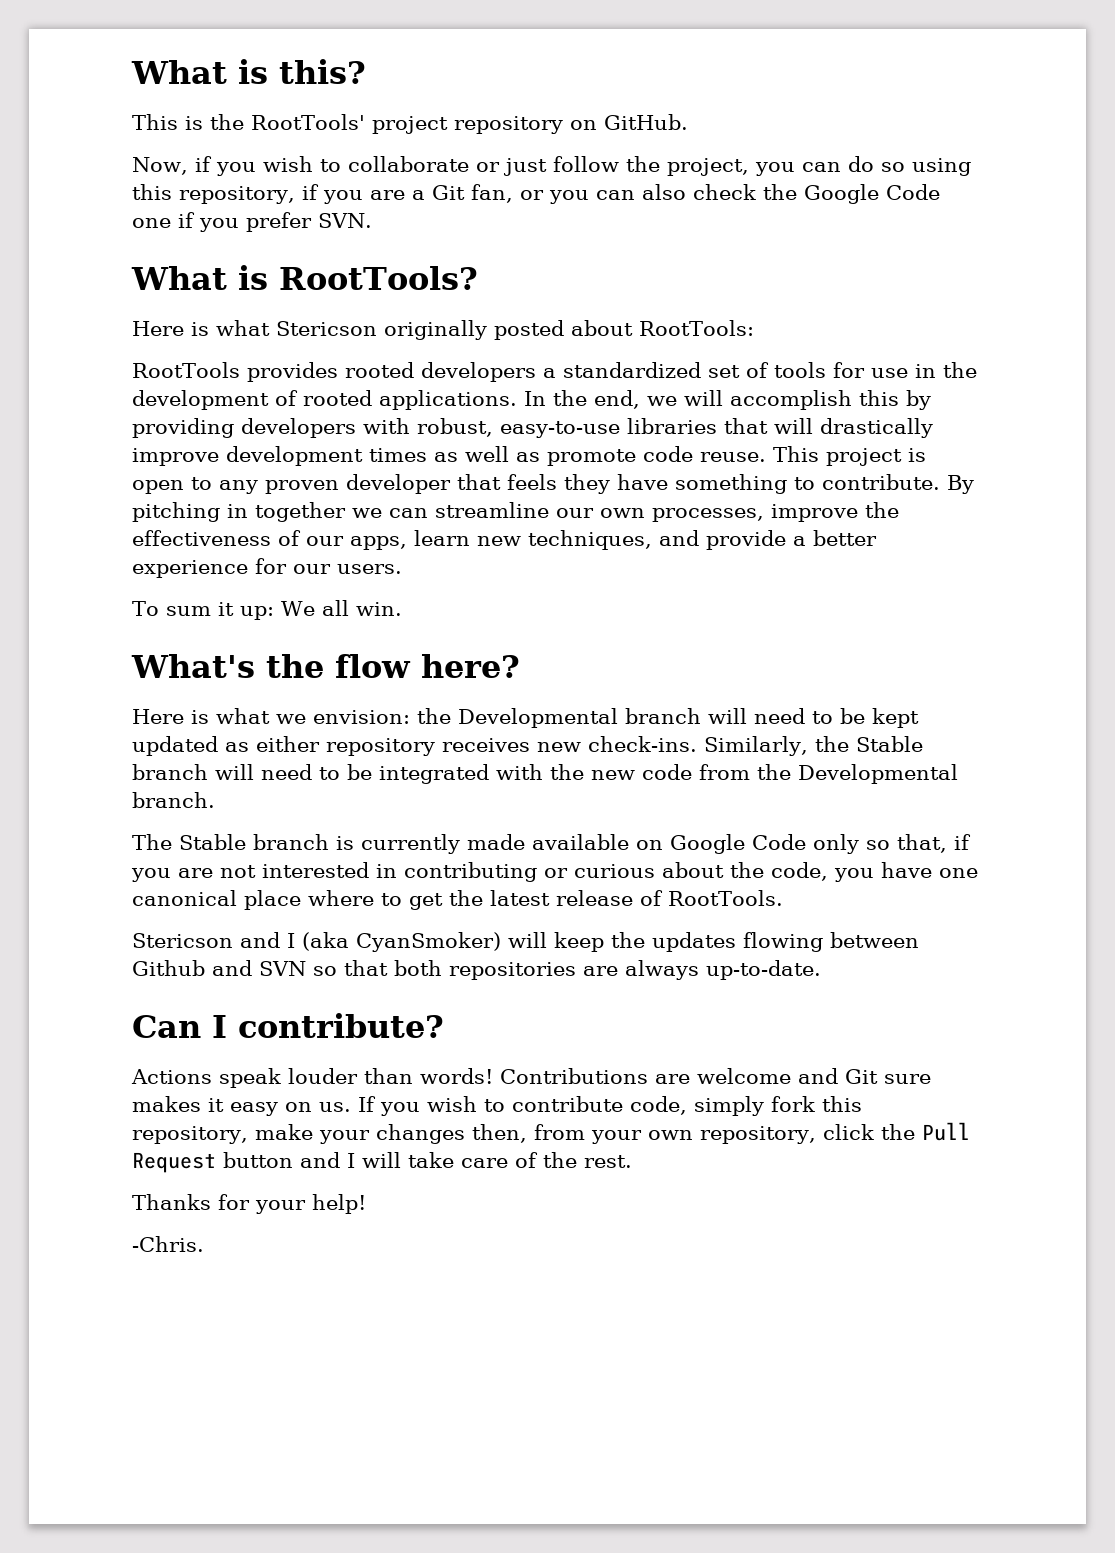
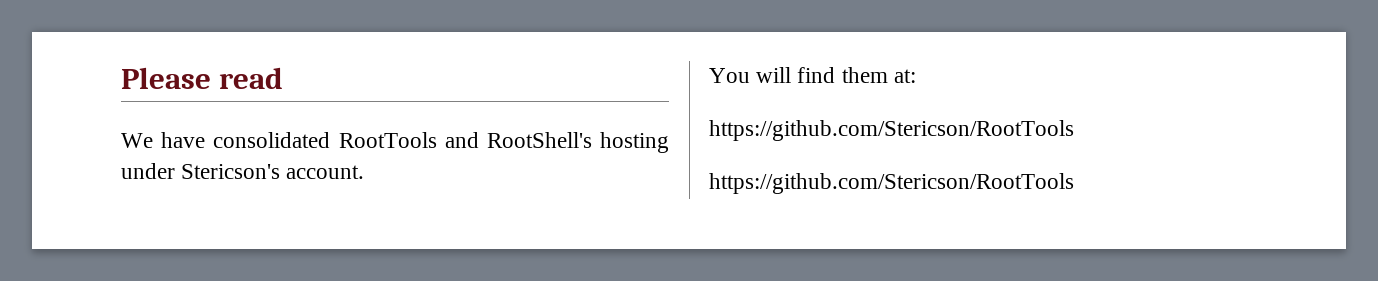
[131,59,366,84] [132,114,688,134] [132,156,971,176] [132,184,940,204] [132,212,372,232] [131,265,478,290] [132,320,754,340] [132,362,977,382] [132,390,931,410] [132,418,933,438] [132,446,926,466] [132,474,974,494] [132,502,899,522] [132,530,877,550] [132,558,402,578] [132,600,402,620] [131,654,520,678] [132,708,919,728] [132,736,923,756] [132,764,958,784] [132,792,215,808] [132,834,971,854] [131,862,978,882] [132,890,783,910] [132,932,919,952] [132,960,821,980] [132,1013,444,1038] [131,1068,931,1088] [132,1096,862,1116] [132,1122,970,1144] [132,1152,632,1173] [132,1194,366,1214] [132,1236,204,1252] What is this? // This is the RootTools' project repository on GitHub. // Now, if you wish to collaborate or just follow the project, you can do so using this repository, if you are a Git fan, or you can also check the Google Code one if you prefer SVN. // What is RootTools? // Here is what Stericson originally posted about RootTools: // RootTools provides rooted developers a standardized set of tools for use in the development of rooted applications. In the end, we will accomplish this by providing developers with robust, easy-to-use libraries that will drastically improve development times as well as promote code reuse. This project is open to any proven developer that feels they have something to contribute. By pitching in together we can streamline our own processes, improve the effectiveness of our apps, learn new techniques, and provide a better experience for our users. // To sum it up: We all win. // What's the flow here? // Here is what we envision: the Developmental branch will need to be kept updated as either repository receives new check-ins. Similarly, the Stable branch will need to be integrated with the new code from the Developmental branch. // The Stable branch is currently made available on Google Code only so that, if you are not interested in contributing or curious about the code, you have one canonical place where to get the latest release of RootTools. // Stericson and I (aka CyanSmoker) will keep the updates flowing between Github and SVN so that both repositories are always up-to-date. // Can I contribute? // Actions speak louder than words! Contributions are welcome and Git sure makes it easy on us. If you wish to contribute code, simply fork this repository, make your changes then, from your own repository, click the Pull Request button and I will take care of the rest. // Thanks for your help! // -Chris. -> [121,67,284,89] [121,132,669,153] [121,163,365,179] [709,67,916,83] [709,120,1074,141] [709,173,1074,194] Please read // We have consolidated RootTools and RootShell's hosting under Stericson's account. // You will find them at: // https://github.com/Stericson/RootTools // https://github.com/Stericson/RootTools

